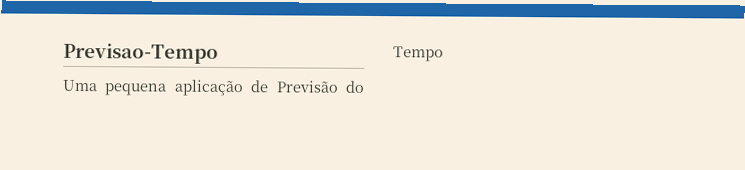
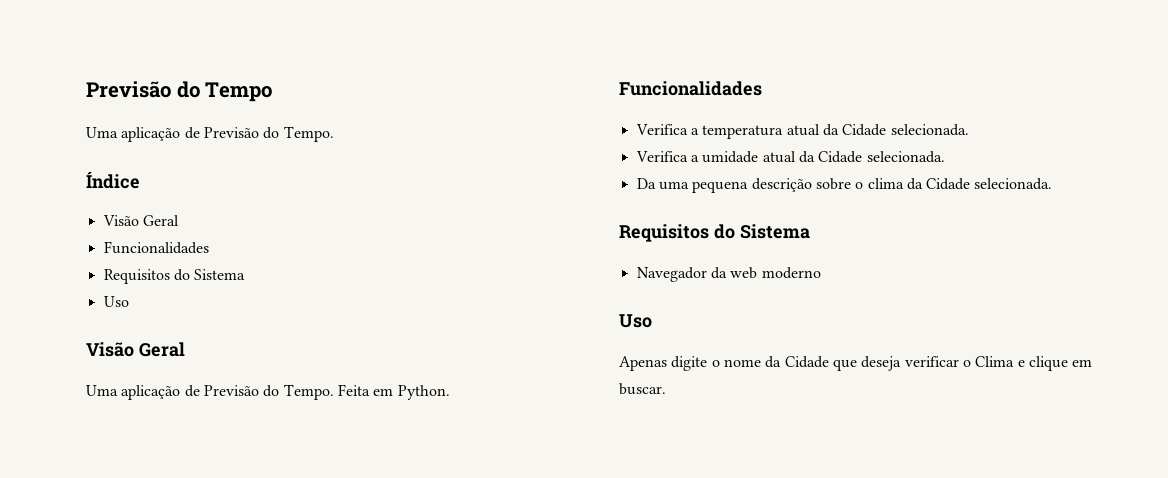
[63,42,219,64] [62,79,365,97] [393,46,444,62] Previsao-Tempo // Uma pequena aplicação de Previsão do Tempo -> [86,81,273,102] [86,126,334,142] [86,171,140,189] [102,215,179,226] [103,241,209,254] [103,269,246,284] [103,296,129,307] [86,342,185,357] [86,384,450,400] [619,81,762,96] [635,124,969,139] [635,151,945,163] [636,178,1053,193] [619,224,810,242] [636,267,821,282] [619,314,652,328] [619,356,1093,371] [619,383,666,395] Previsão do Tempo // Uma aplicação de Previsão do Tempo. // Índice // Visão Geral // Funcionalidades // Requisitos do Sistema // Uso // Visão Geral // Uma aplicação de Previsão do Tempo. Feita em Python. // Funcionalidades // Verifica a temperatura atual da Cidade selecionada. // Verifica a umidade atual da Cidade selecionada. // Da uma pequena descrição sobre o clima da Cidade selecionada. // Requisitos do Sistema // Navegador da web moderno // Uso // Apenas digite o nome da Cidade que deseja verificar o Clima e clique em buscar.

